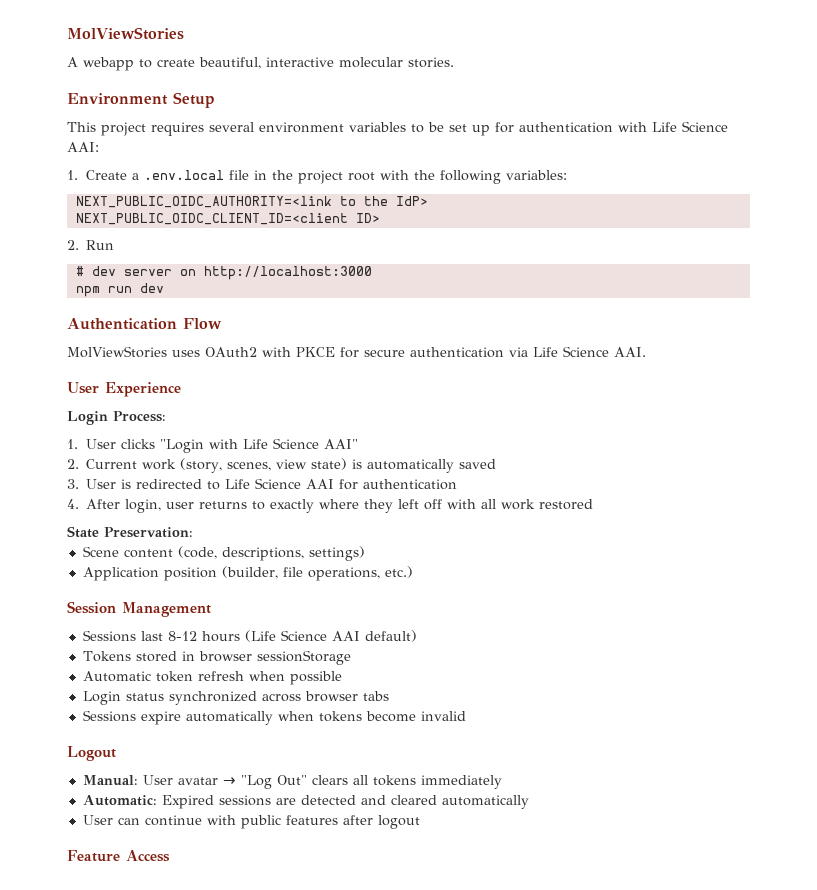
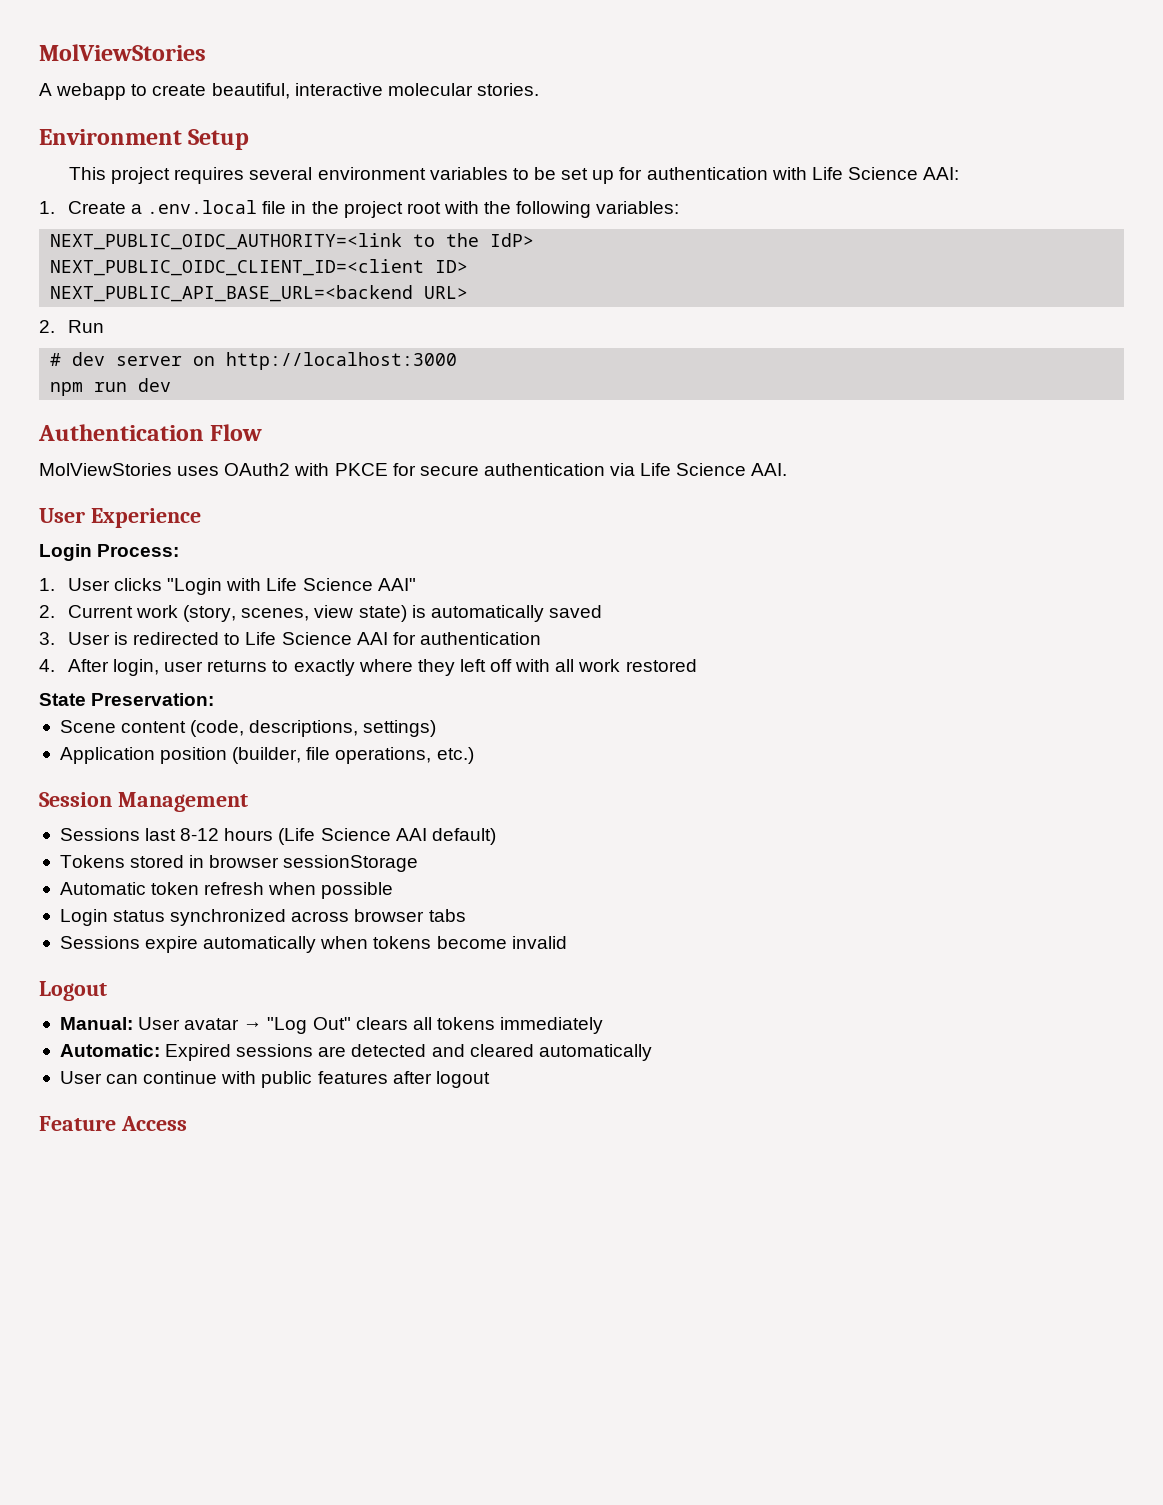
(380, 218) none -> [50,285,469,302] // NEXT_PUBLIC_API_BASE_URL=<backend URL>

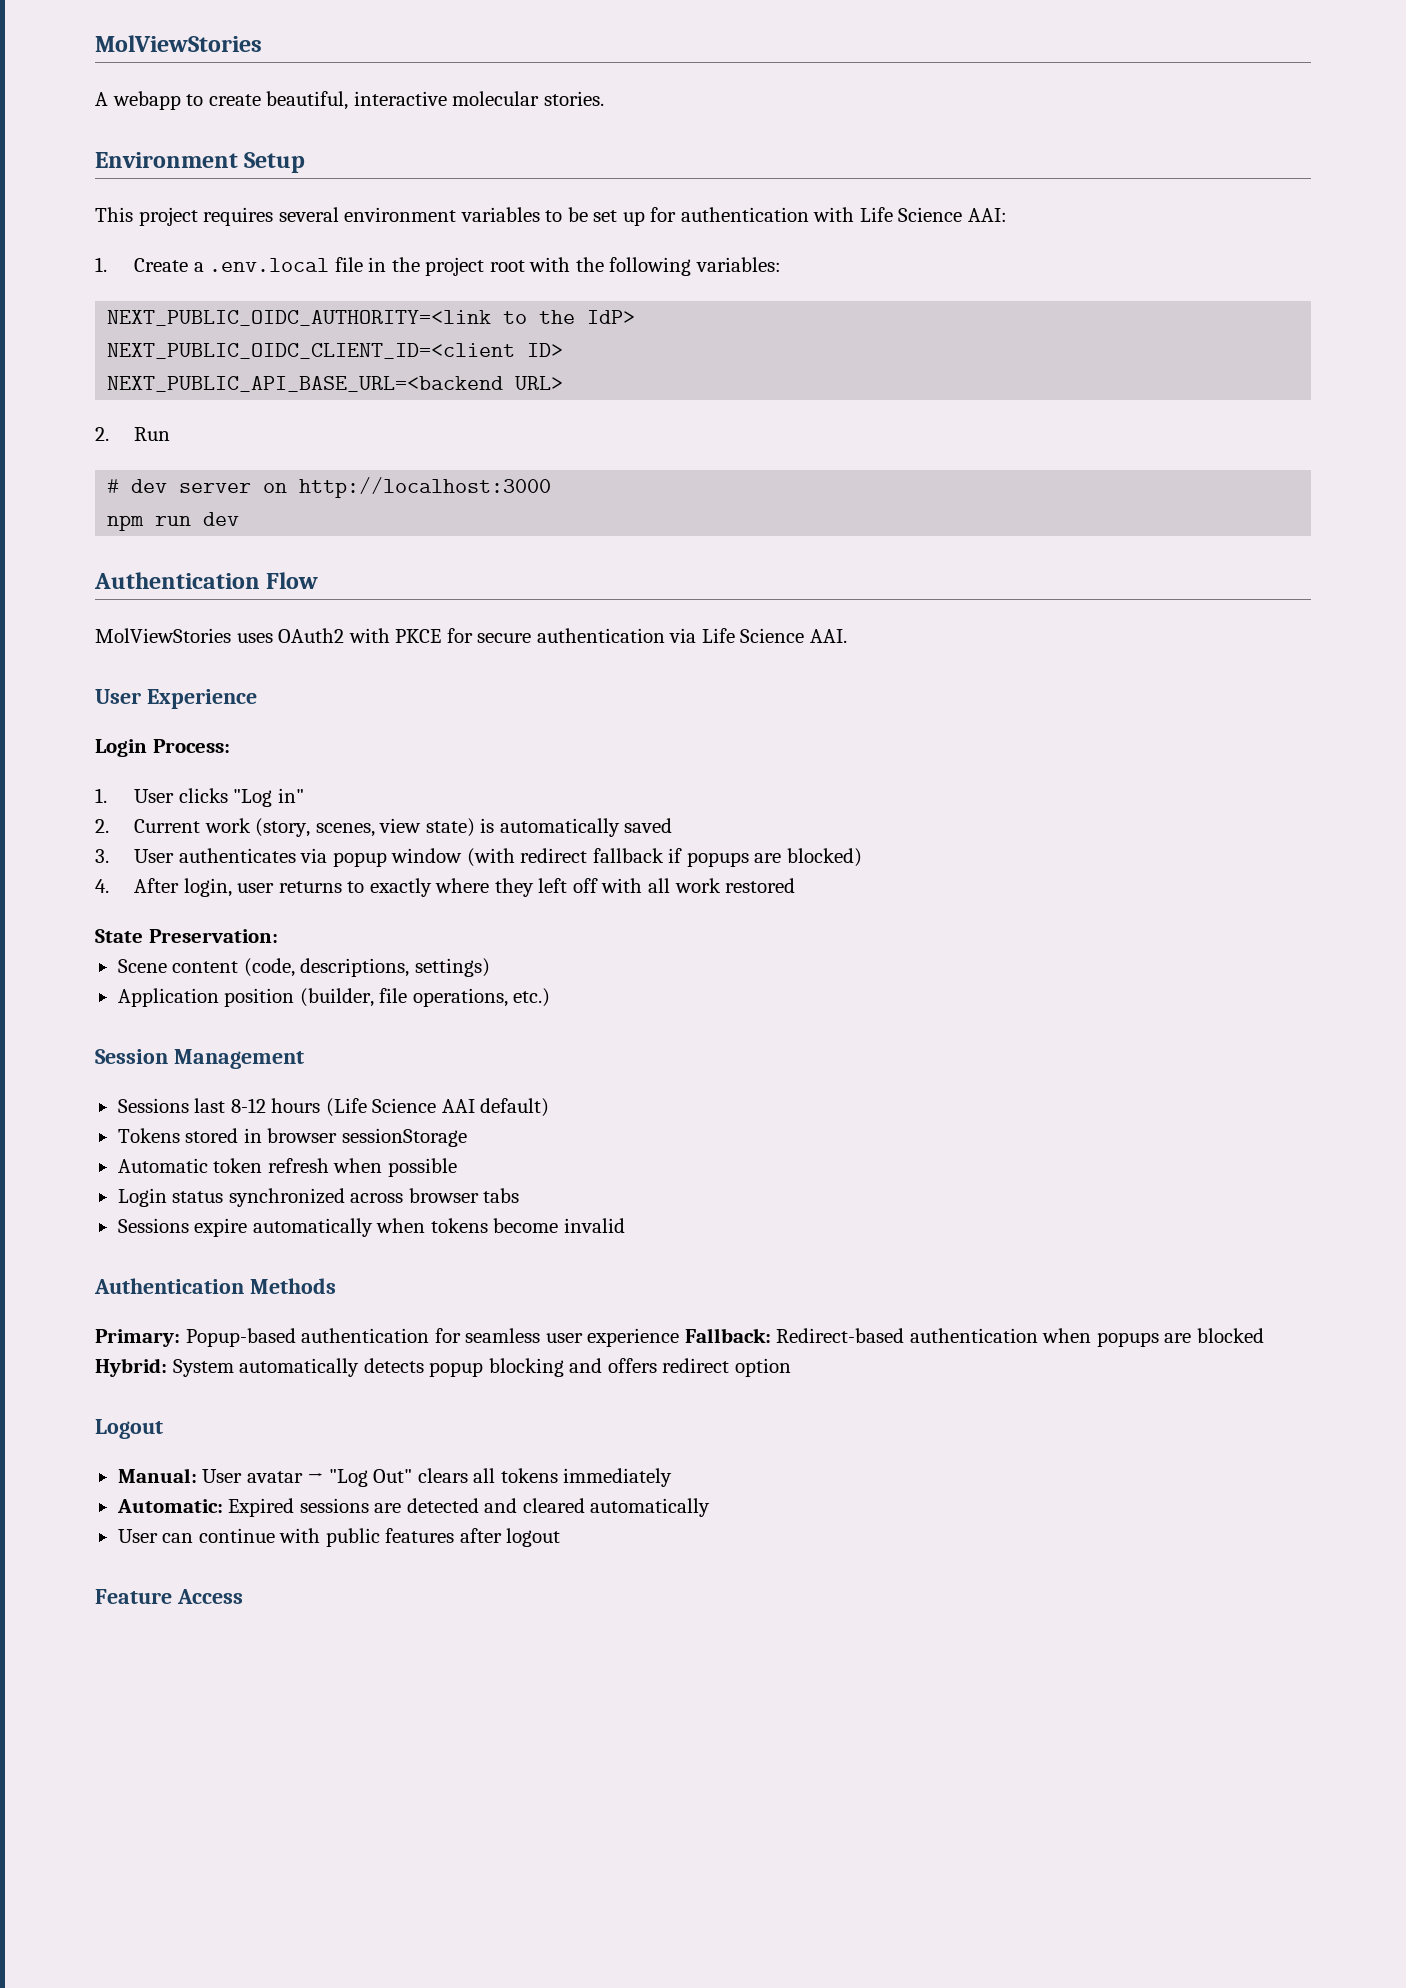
[167,578,416,595] "Login with Life Science AAI" -> [233,788,304,807] "Log in"
[114,632,541,645] is redirected to Life Science AAI for authentication -> [178,848,862,867] authenticates via popup window (with redirect fallback if popups are blocked)
(567, 942) none -> [94,1278,336,1294] [95,1328,1264,1347] [95,1358,791,1377] // Authentication Methods // Primary: Popup-based authentication for seamless user experience Fallback: Redirect-based authentication when popups are blocked Hybrid: System automatically detects popup blocking and offers redirect option

